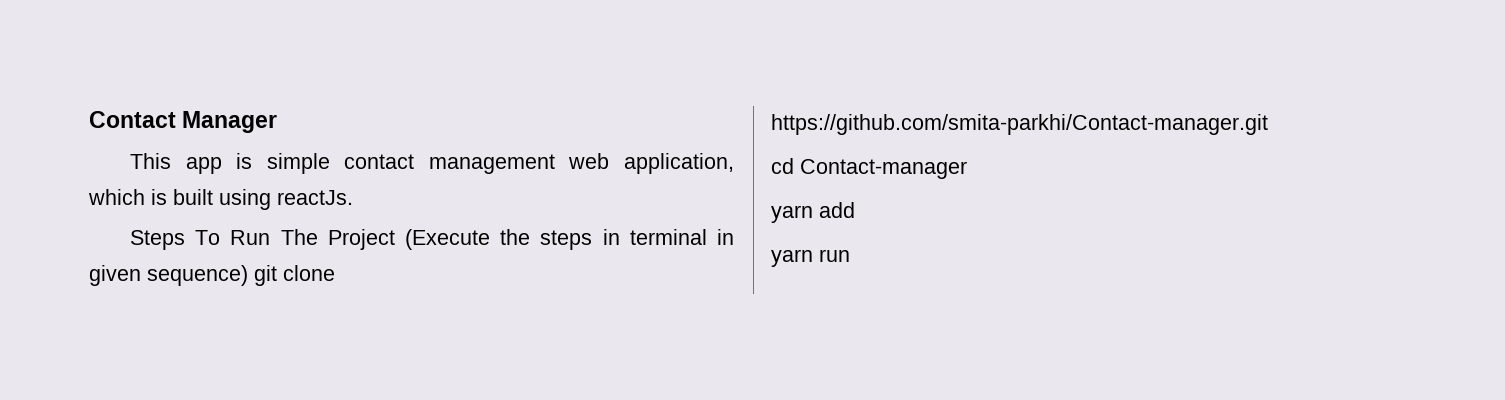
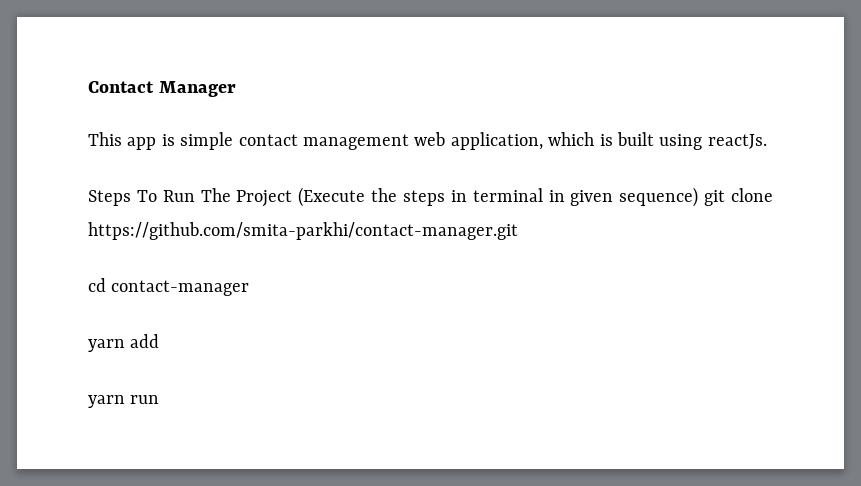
[771,114,1268,135] https://github.com/smita-parkhi/Contact-manager.git -> [88,222,518,240] https://github.com/smita-parkhi/contact-manager.git
[800,159,967,179] Contact-manager -> [111,280,250,296] contact-manager

